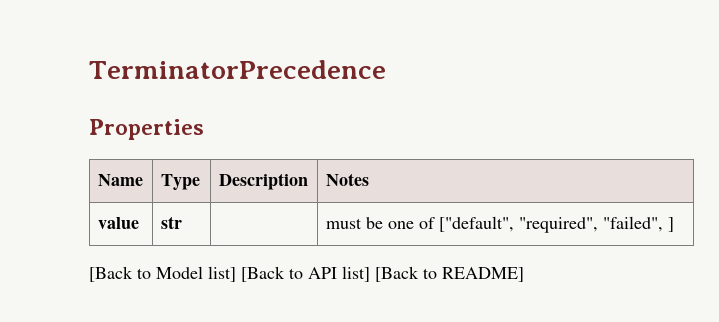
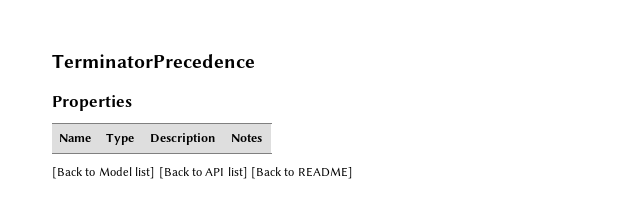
[97,217,139,229] [160,216,182,229] [325,216,674,233] // value | str | | must be one of ["default", "required", "failed", ] -> (263, 138) none

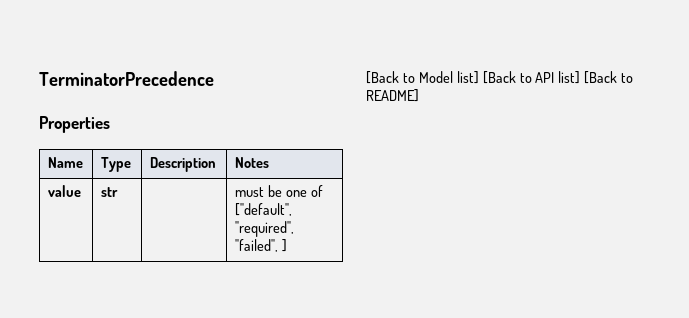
(263, 138) none -> [47,185,81,197] [100,187,118,197] [234,185,323,197] [234,203,292,216] [234,221,294,237] [234,239,287,252] // value | str | | must be one of ["default", "required", "failed", ]

